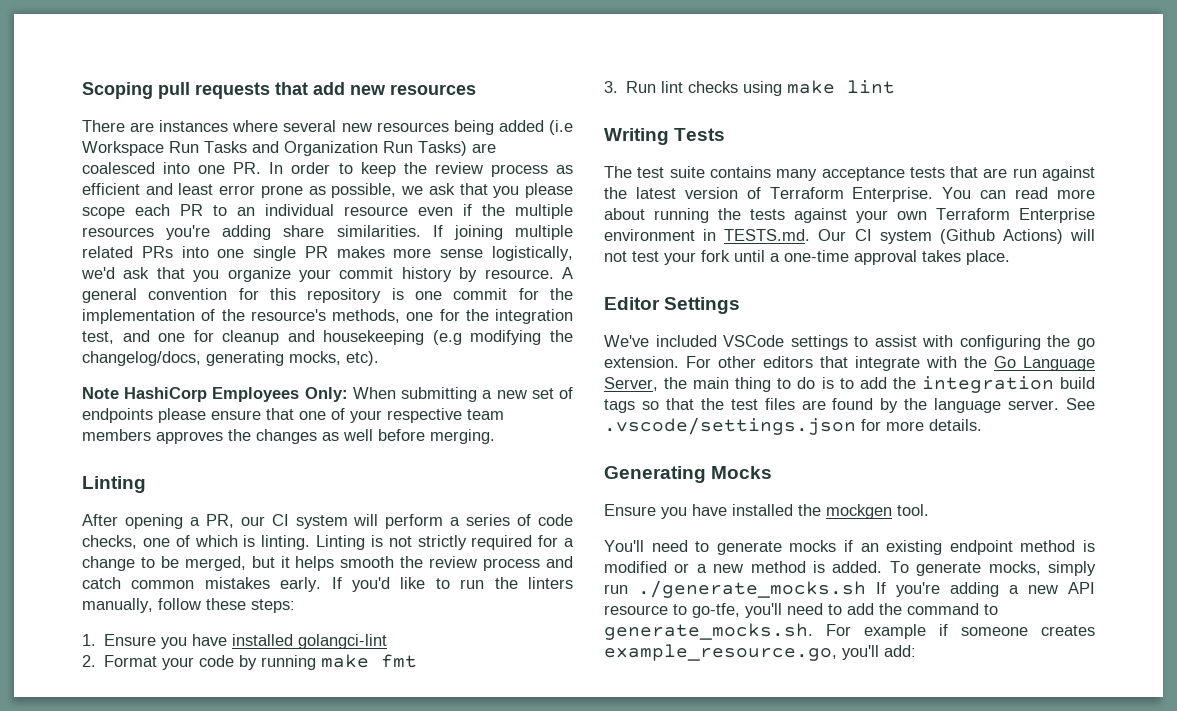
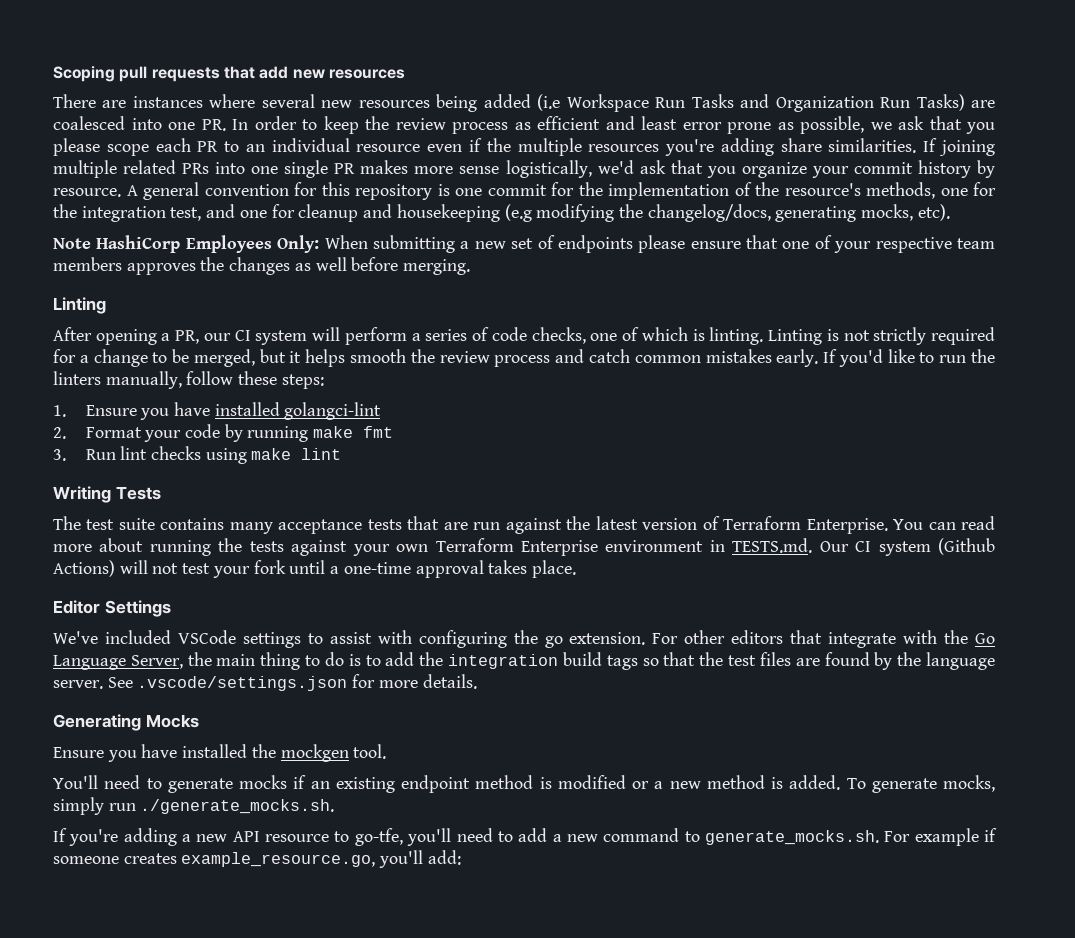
[638,580,866,598] ./generate_mocks.sh -> [140,799,335,814] ./generate_mocks.sh. //
[879,603,902,615] the -> [552,834,598,842] a new

